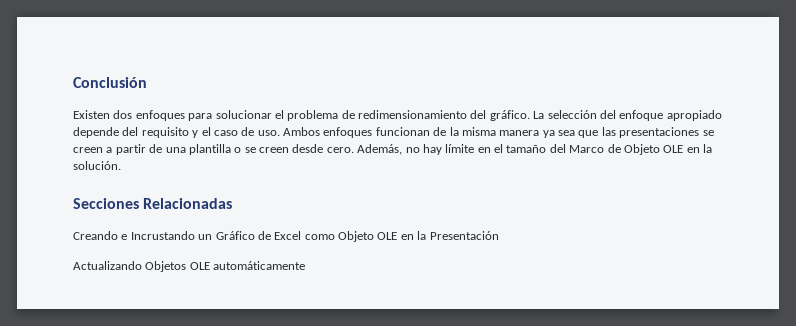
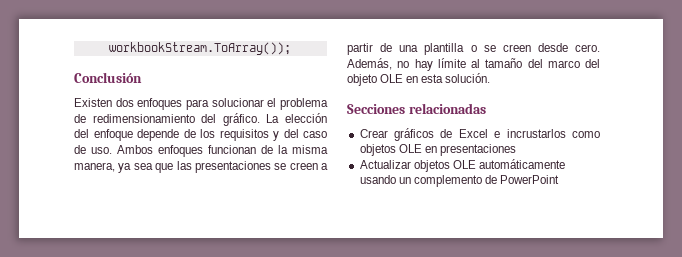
(73, 82) none -> [108,42,291,55] workbookStream.ToArray()); //
[547,110,597,119] selección -> [285,113,327,123] elección
[666,110,722,121] [73,127,211,138] apropiado depende del requisito y el -> [137,129,299,141] depende de los requisitos y del
[499,130,540,136] manera -> [74,162,115,172] manera,
[477,144,712,155] en el tamaño del Marco de Objeto OLE en la -> [471,58,600,68] [347,74,444,86] al tamaño del marco del objeto OLE en esta
[143,198,233,209] [73,231,499,242] [73,261,306,272] Relacionadas // Creando e Incrustando un Gráfico de Excel como Objeto OLE en la Presentación // Actualizando Objetos OLE automáticamente -> [408,103,486,114] [359,128,600,141] [359,144,516,156] [359,159,565,172] [359,175,560,187] relacionadas // Crear gráficos de Excel e incrustarlos como objetos OLE en presentaciones // Actualizar objetos OLE automáticamente usando un complemento de PowerPoint

